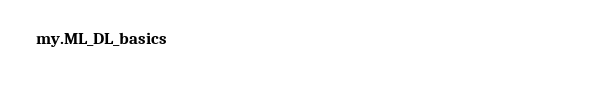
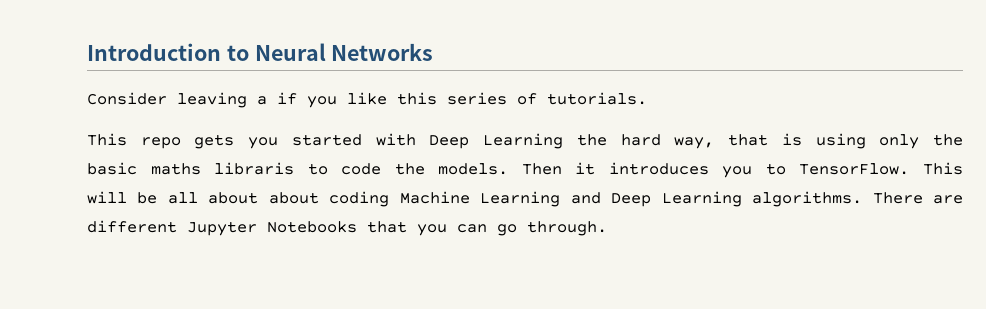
[36,32,167,47] my.ML_DL_basics -> [87,43,434,61] [87,92,647,108] [87,133,964,149] [87,162,964,178] [87,191,963,207] [87,220,607,236] Introduction to Neural Networks // Consider leaving a if you like this series of tutorials. // This repo gets you started with Deep Learning the hard way, that is using only the basic maths libraris to code the models. Then it introduces you to TensorFlow. This will be all about about coding Machine Learning and Deep Learning algorithms. There are different Jupyter Notebooks that you can go through.

